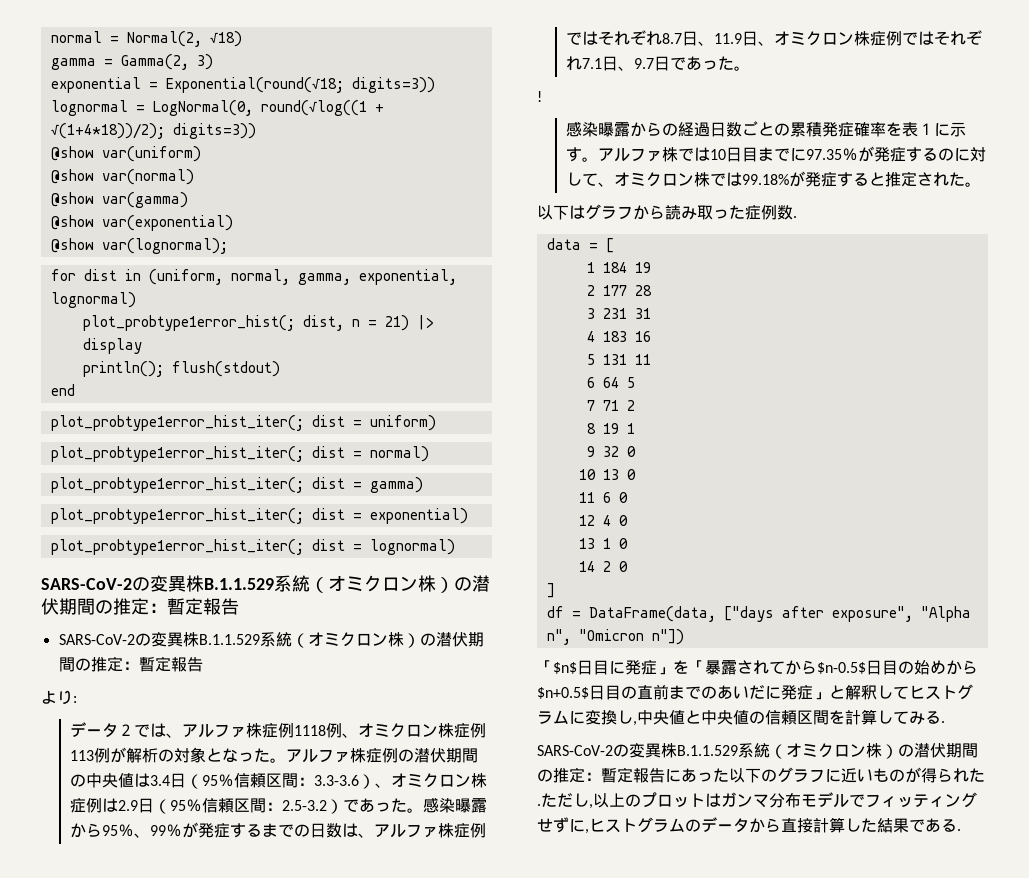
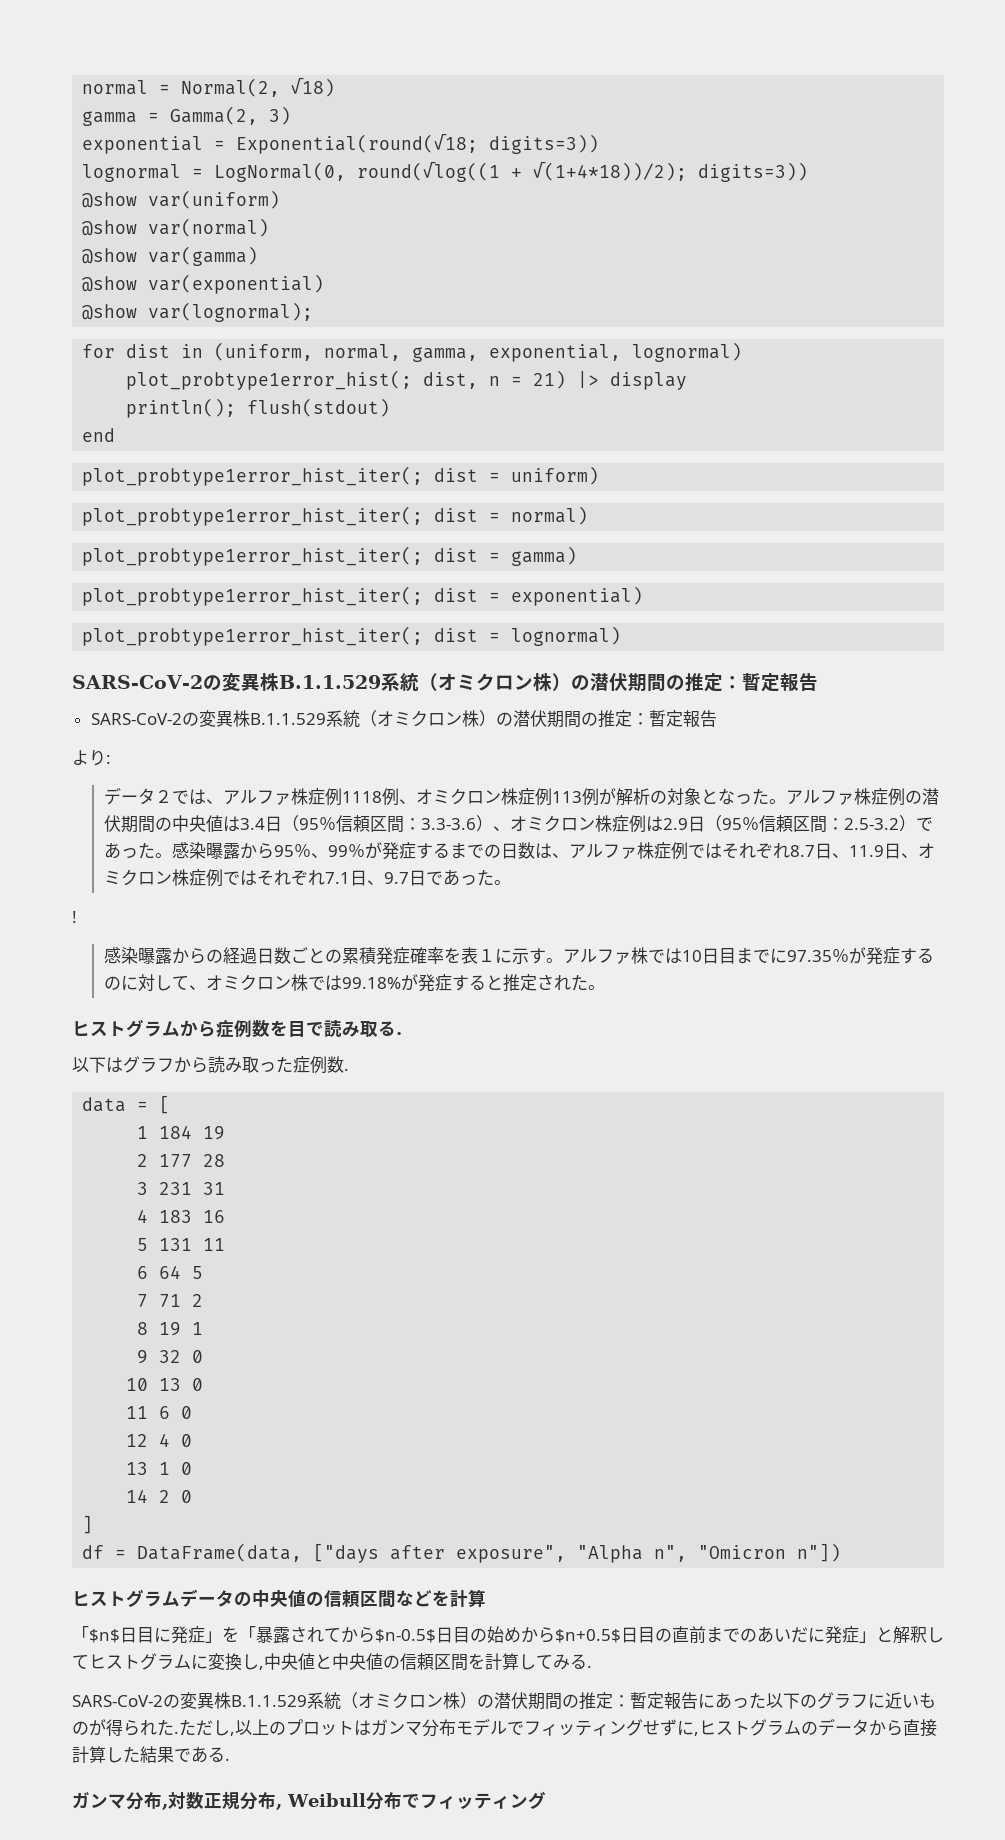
(981, 184) none -> [72,1019,402,1038] // ヒストグラムから症例数を目で読み取る.
(684, 637) none -> [72,1589,486,1608] // ヒストグラムデータの中央値の信頼区間などを計算
(961, 830) none -> [72,1791,546,1810] // ガンマ分布,対数正規分布, Weibull分布でフィッティング

